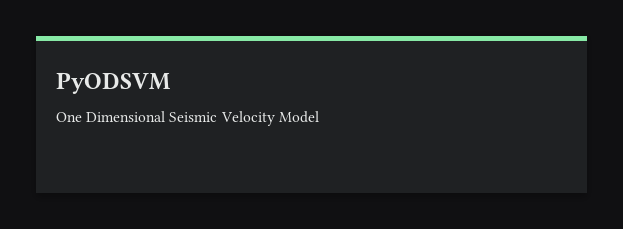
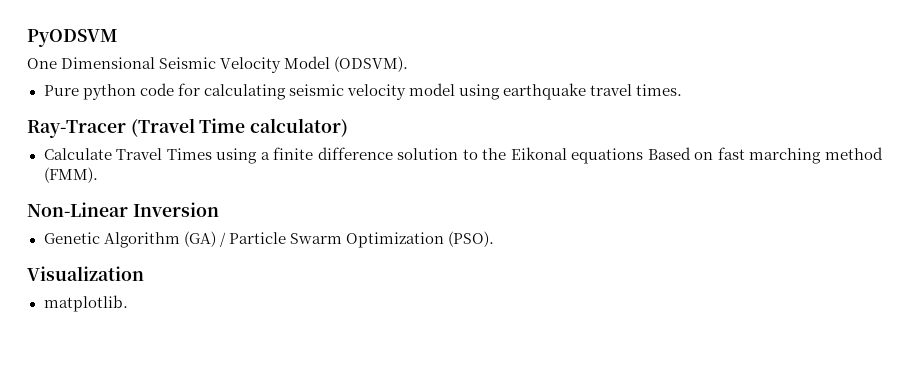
(319, 117) none -> [334,56,409,72] [43,83,683,100] [27,118,349,138] [43,147,883,164] [43,167,98,183] [27,202,219,217] [43,231,494,248] [27,266,144,281] [43,295,128,312] (ODSVM). // Pure python code for calculating seismic velocity model using earthquake travel times. // Ray-Tracer (Travel Time calculator) // Calculate Travel Times using a finite difference solution to the Eikonal equations Based on fast marching method (FMM). // Non-Linear Inversion // Genetic Algorithm (GA) / Particle Swarm Optimization (PSO). // Visualization // matplotlib.

